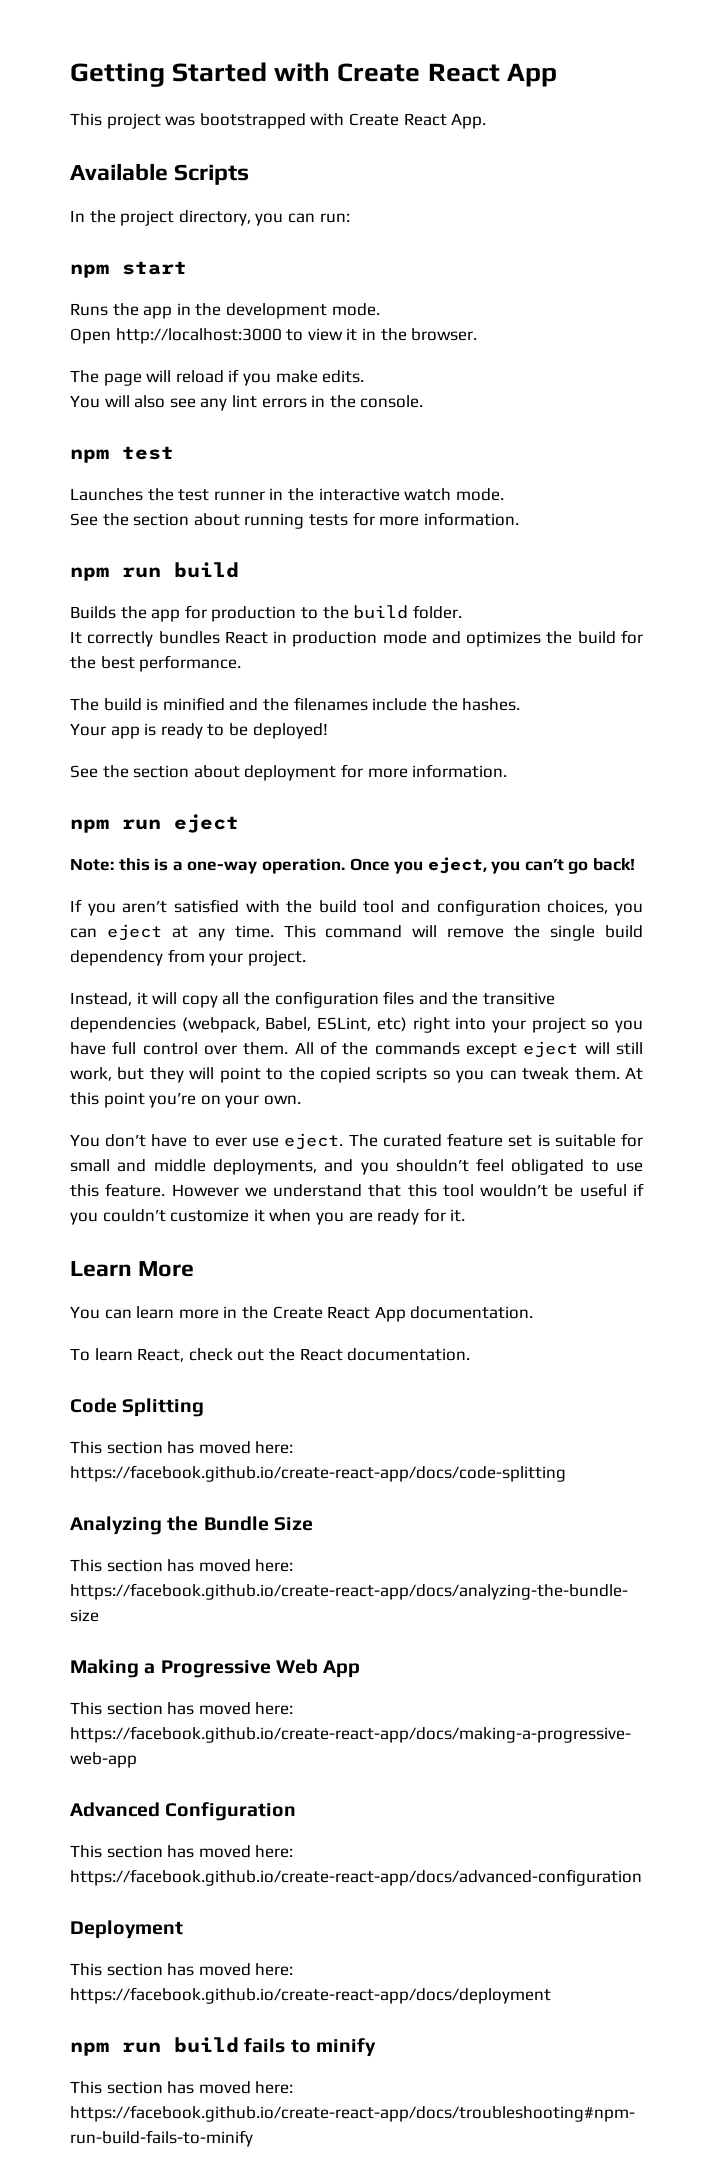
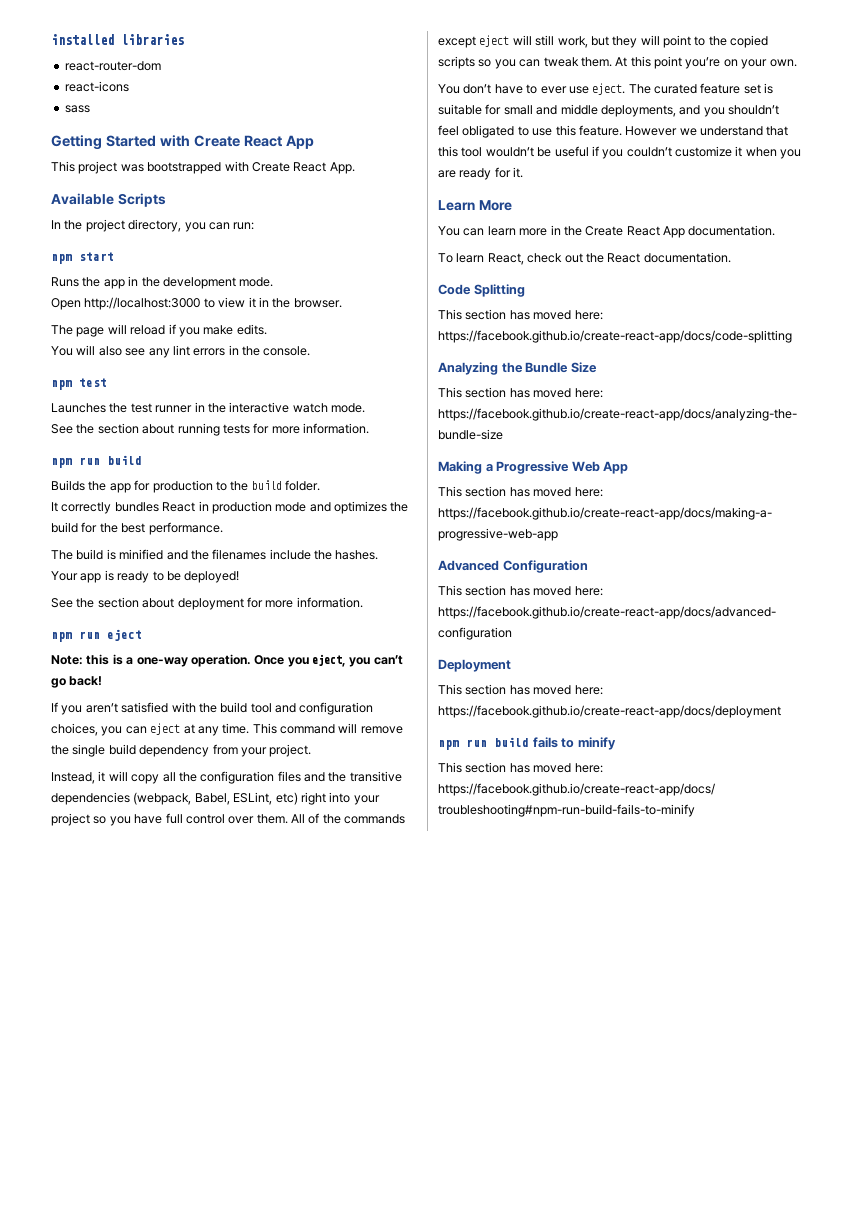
(70, 75) none -> [51,34,184,45] [64,61,161,71] [64,81,129,92] [64,105,90,113] installed libraries // react-router-dom // react-icons // sass //

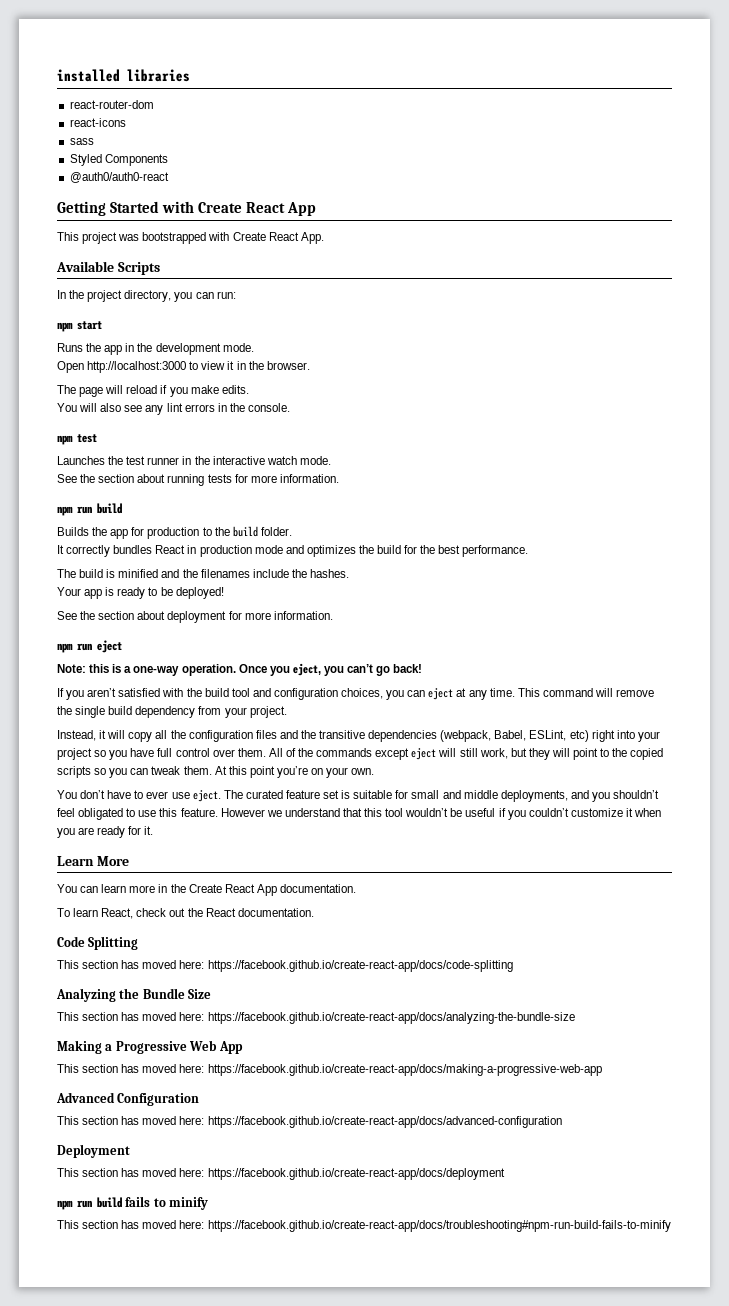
(90, 109) none -> [69,154,168,166] [69,172,169,183] // Styled Components // @auth0/auth0-react

